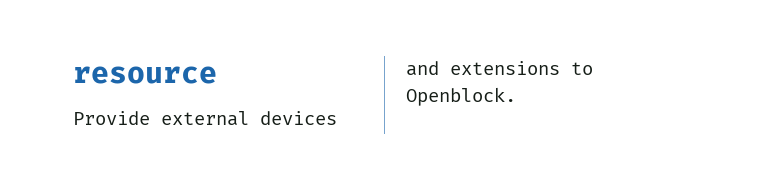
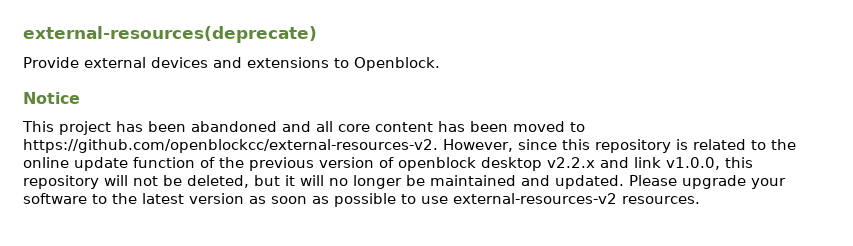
[73,66,217,84] resource -> [23,26,317,43] external-resources(deprecate)
(516, 96) none -> [23,92,80,104] [22,121,585,135] [23,139,796,153] [23,157,753,171] [23,175,786,189] [23,193,700,207] // Notice // This project has been abandoned and all core content has been moved to https://github.com/openblockcc/external-resources-v2. However, since this repository is related to the online update function of the previous version of openblock desktop v2.2.x and link v1.0.0, this repository will not be deleted, but it will no longer be maintained and updated. Please upgrade your software to the latest version as soon as possible to use external-resources-v2 resources.

